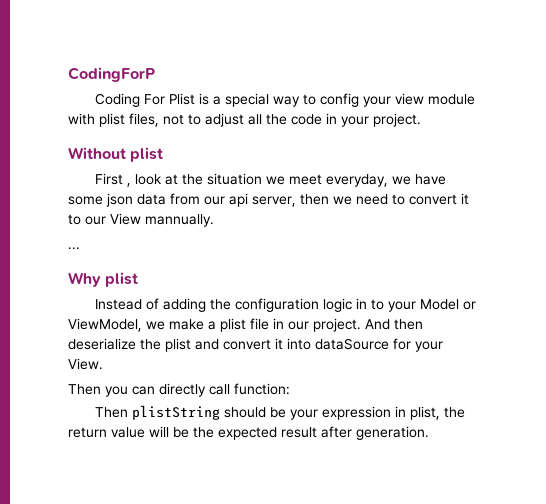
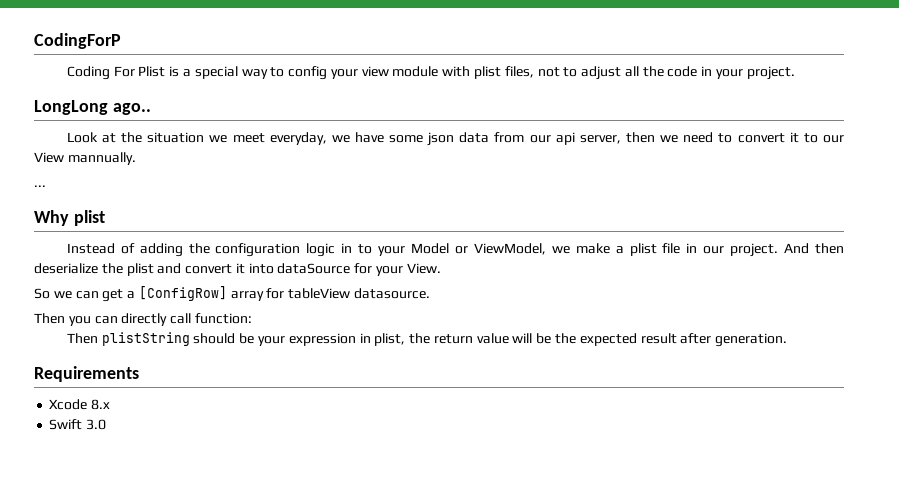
[68,147,164,162] [95,173,163,187] Without plist // First , look -> [34,100,151,115] [66,132,98,143] LongLong ago.. // Look
(103, 364) none -> [34,286,431,302] // So we can get a [ConfigRow] array for tableView datasource.
(429, 433) none -> [34,366,139,382] [49,399,111,410] [49,419,107,430] // Requirements // Xcode 8.x // Swift 3.0

